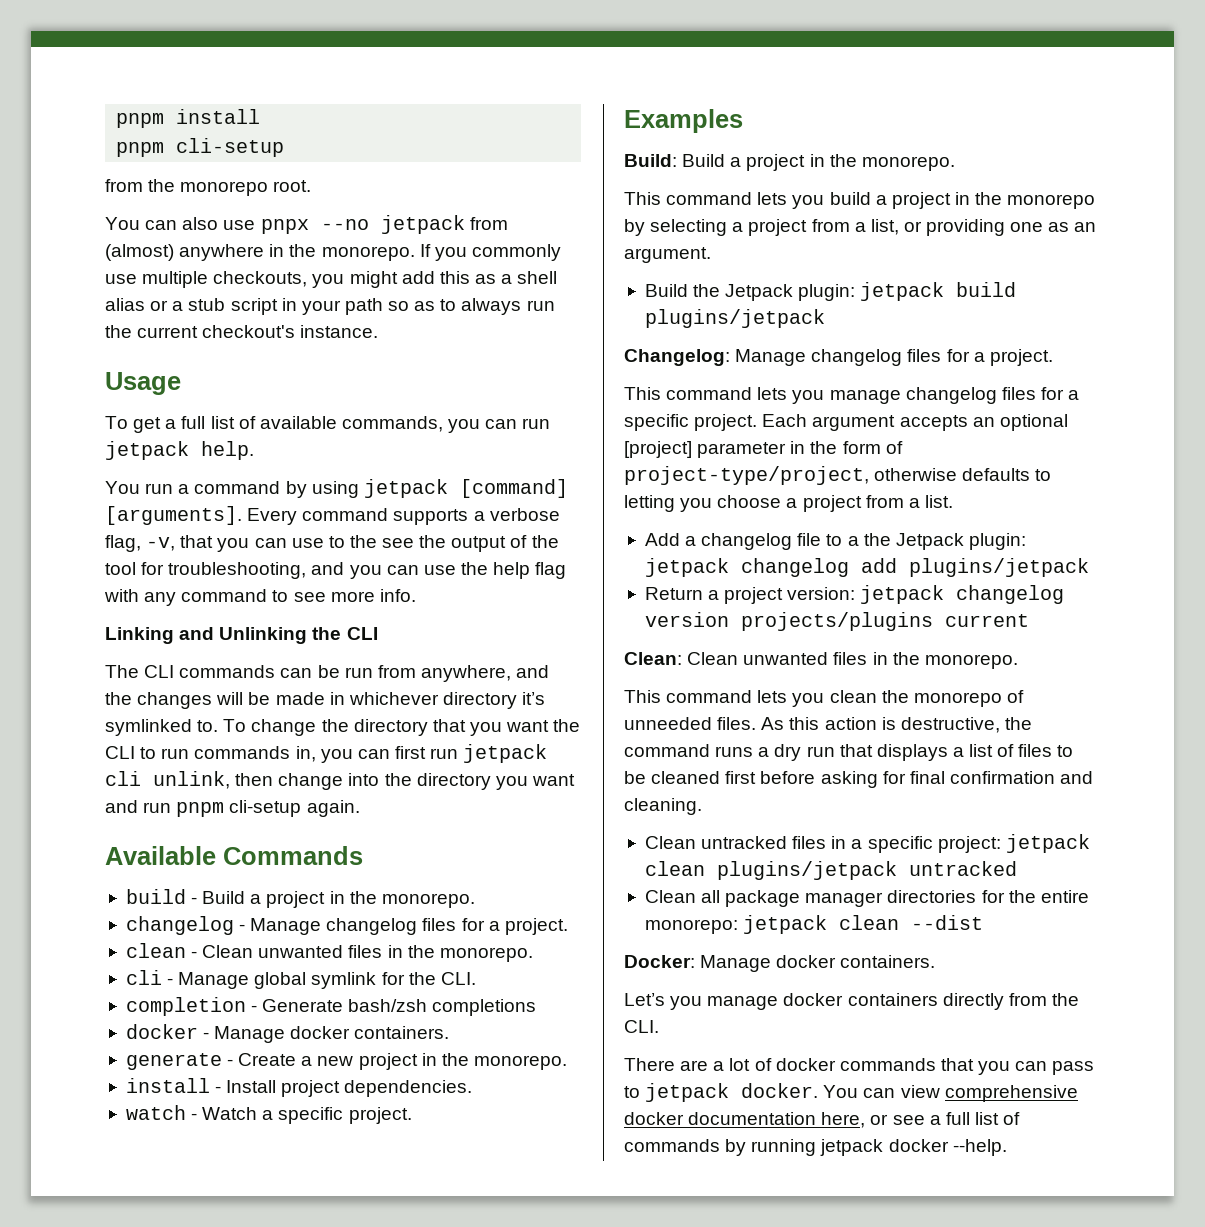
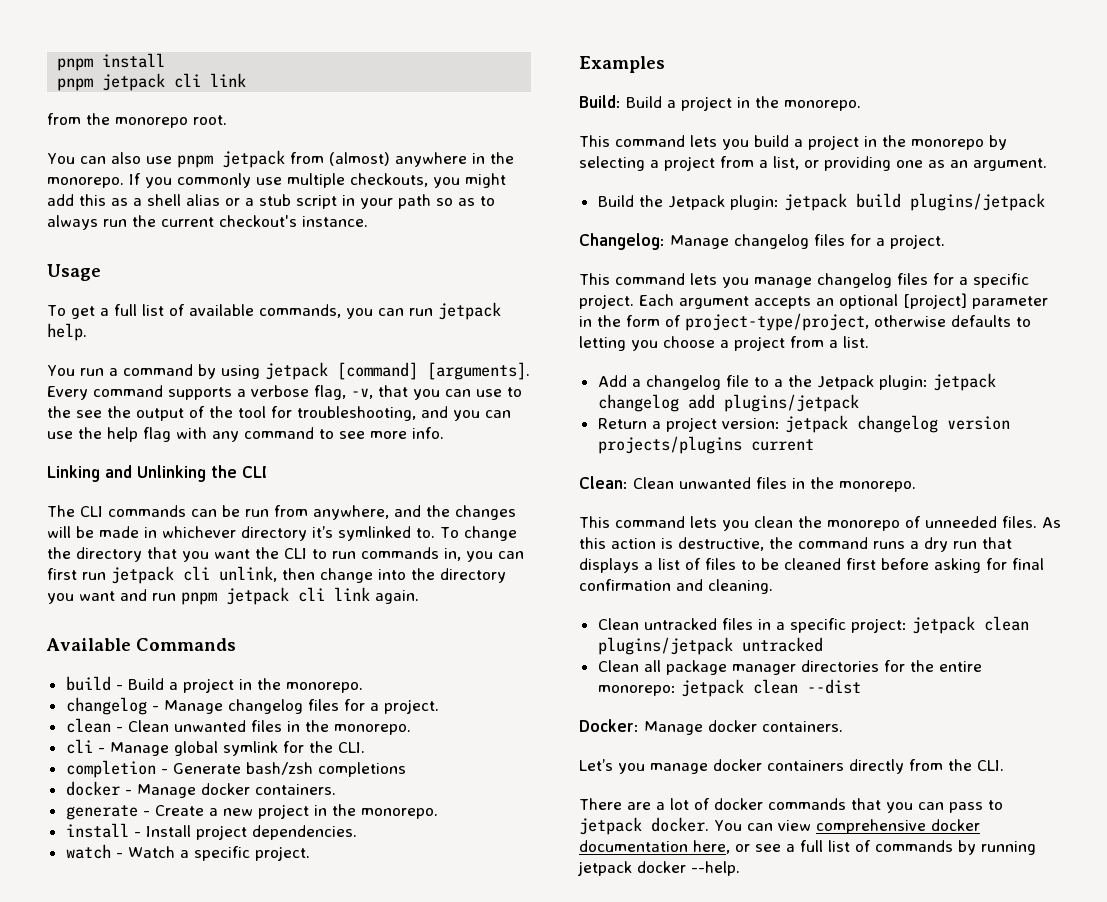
[176,138,285,157] cli-setup -> [102,73,247,91] jetpack cli link
[260,219,369,234] pnpx --no -> [176,155,213,168] pnpm
[229,800,302,817] cli-setup -> [226,587,370,605] jetpack cli link

